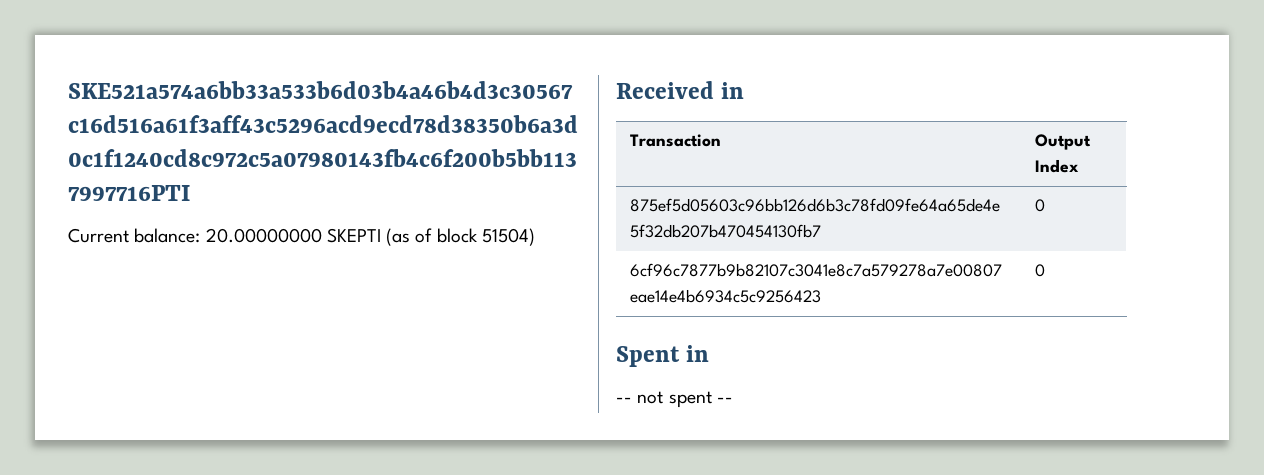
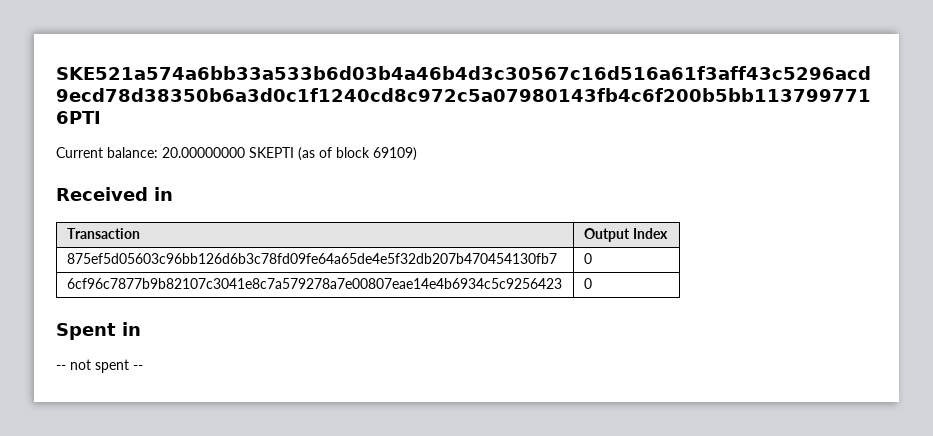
[481,228,535,246] 51504) -> [373,147,417,161] 69109)

